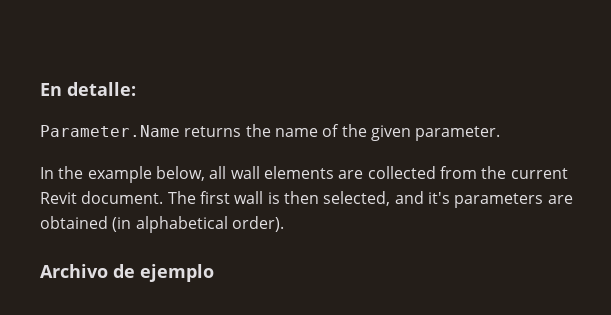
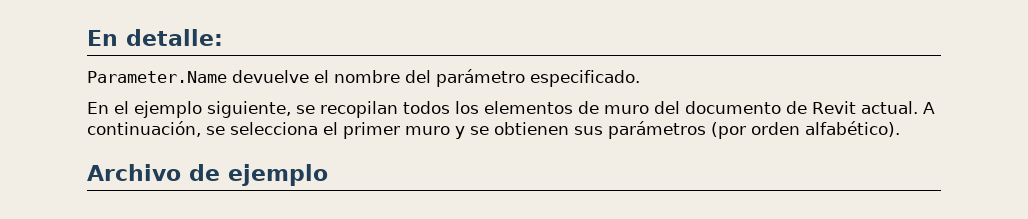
[184,124,501,141] [40,166,568,183] [40,191,573,208] [40,216,284,233] returns the name of the given parameter. // In the example below, all wall elements are collected from the current Revit document. The first wall is then selected, and it's parameters are obtained (in alphabetical order). -> [232,69,640,87] [87,101,935,118] [87,121,900,139] devuelve el nombre del parámetro especificado. // En el ejemplo siguiente, se recopilan todos los elementos de muro del documento de Revit actual. A continuación, se selecciona el primer muro y se obtienen sus parámetros (por orden alfabético).

